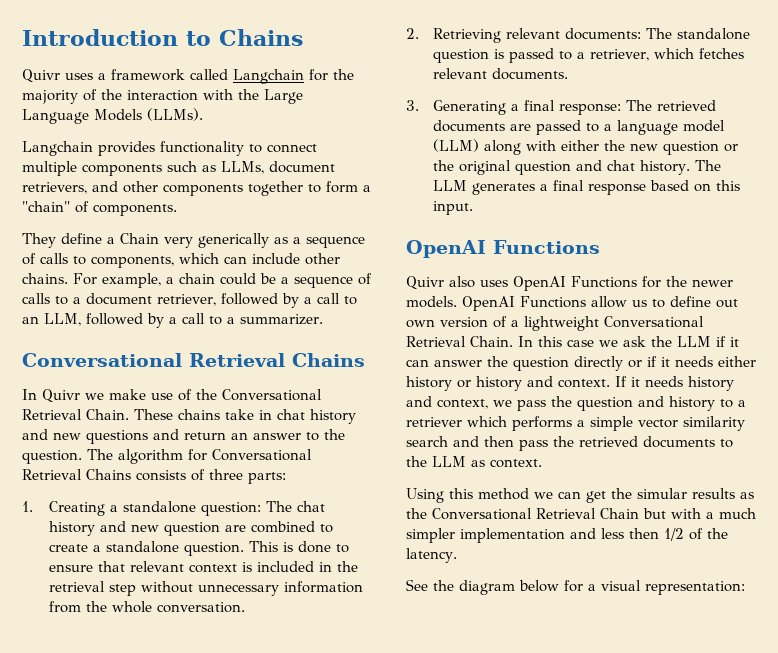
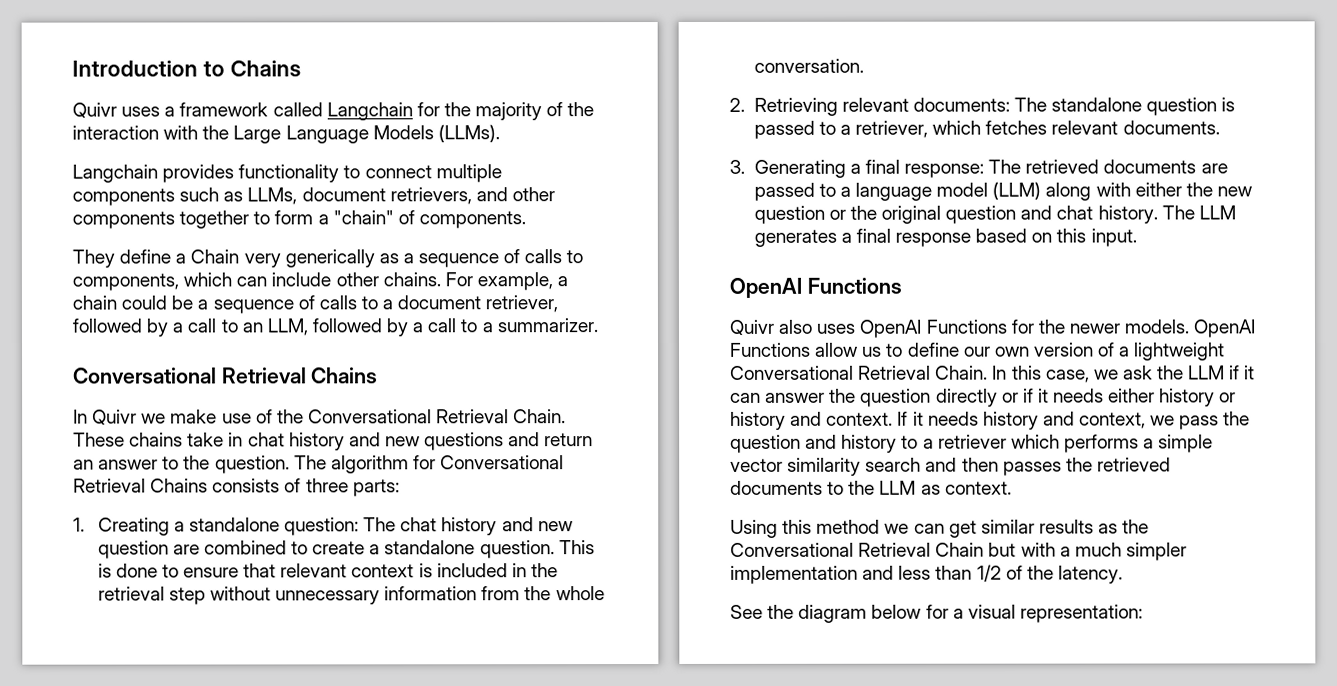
[716,299,738,308] out -> [963,346,991,357] our
[567,339,594,347] case -> [1045,369,1090,383] case,
[519,440,548,451] pass -> [1002,461,1062,476] passes
[611,488,687,499] the simular -> [980,519,1035,534] similar
[629,528,659,539] then -> [935,565,973,580] than

